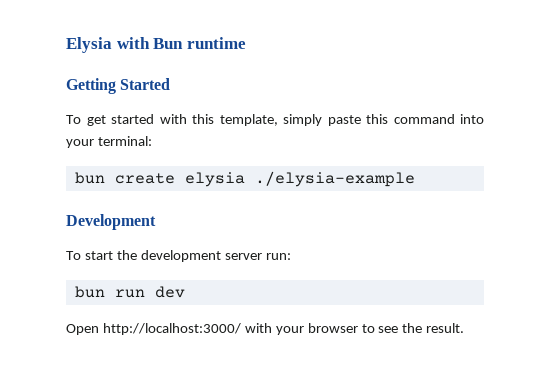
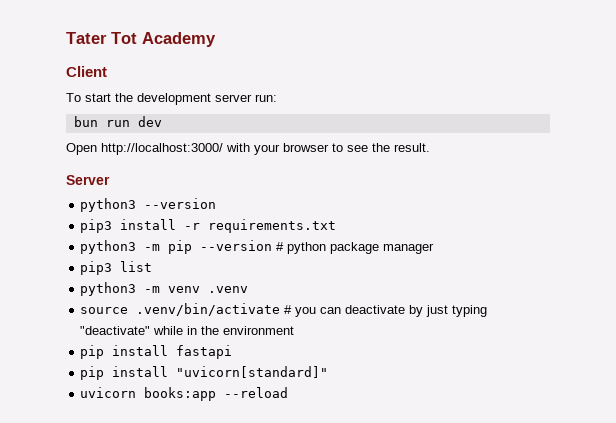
[66,37,246,53] [66,78,171,94] [66,114,484,126] [66,136,152,148] [74,171,415,187] [66,214,156,230] Elysia with Bun runtime // Getting Started // To get started with this template, simply paste this command into your terminal: // bun create elysia ./elysia-example // Development -> [66,32,216,47] [66,66,107,77] Tater Tot Academy // Client
(465, 328) none -> [66,175,110,185] [80,198,217,212] [80,219,337,233] [80,240,435,254] [80,261,153,275] [80,282,249,296] [80,303,488,317] [80,326,295,335] [80,345,233,359] [80,366,329,380] [80,387,289,401] // Server // python3 --version // pip3 install -r requirements.txt // python3 -m pip --version # python package manager // pip3 list // python3 -m venv .venv // source .venv/bin/activate # you can deactivate by just typing "deactivate" while in the environment // pip install fastapi // pip install "uvicorn[standard]" // uvicorn books:app --reload

